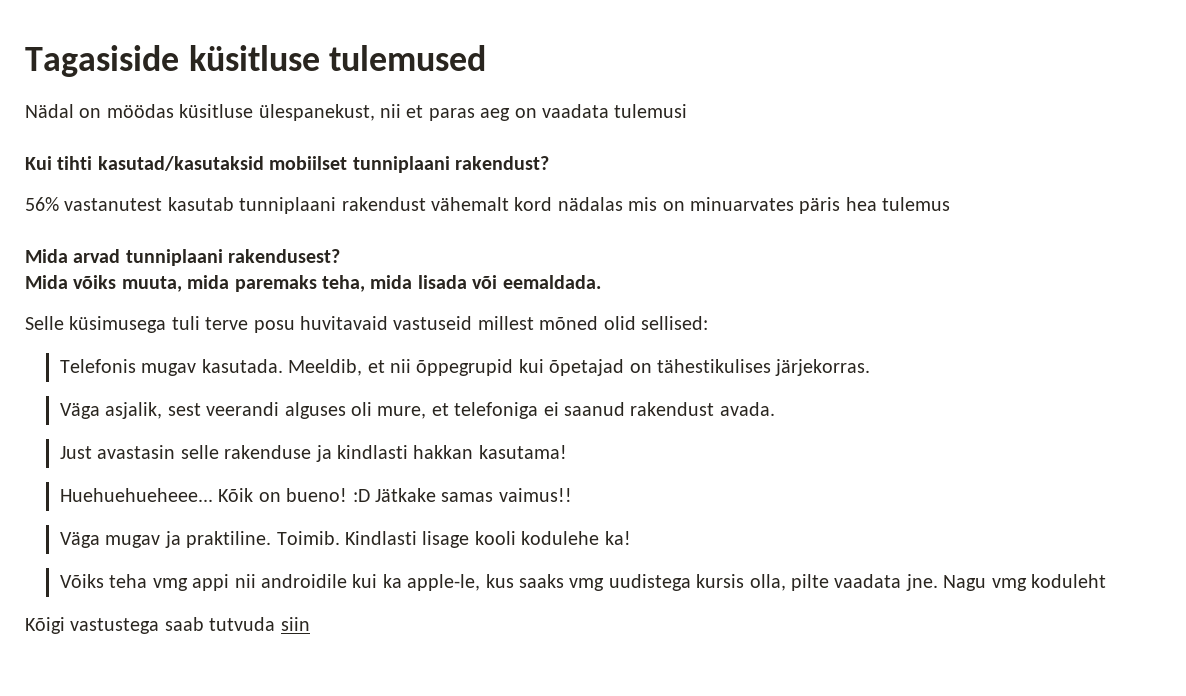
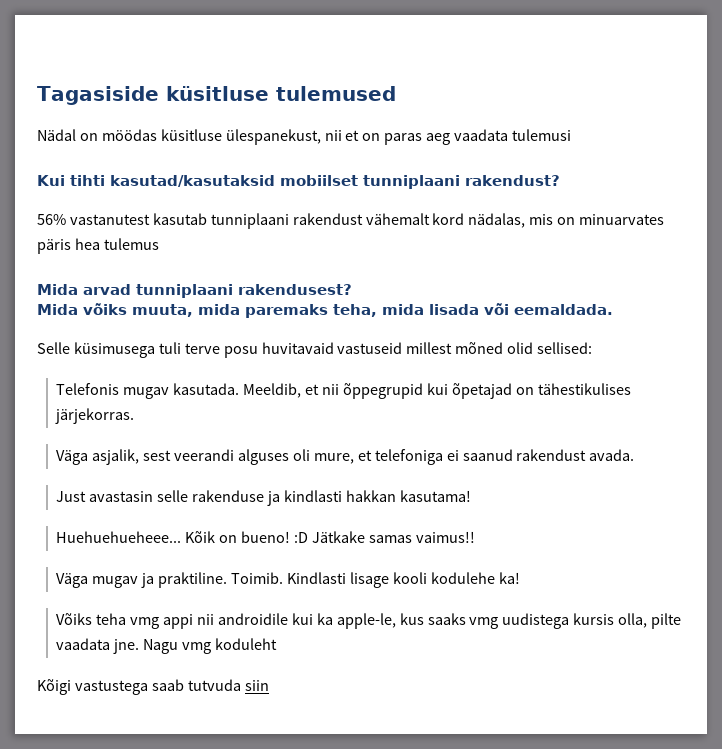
(424, 111) none -> [362,133,381,141] on
[514,108,537,118] on -> (451, 139) none
[557,197,623,211] nädalas -> [468,213,526,228] nädalas,

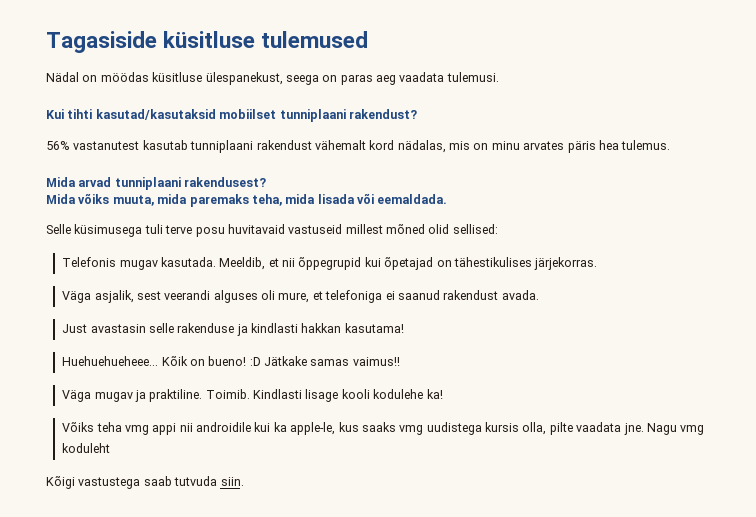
[324,130,360,141] nii et -> [285,75,319,85] seega
[512,129,572,141] tulemusi -> [446,72,499,82] tulemusi.
[579,214,665,225] minuarvates -> [491,141,565,150] minu arvates
[103,238,159,250] tulemus -> [621,140,671,150] tulemus.
[244,680,269,691] siin -> [220,477,244,486] siin.

